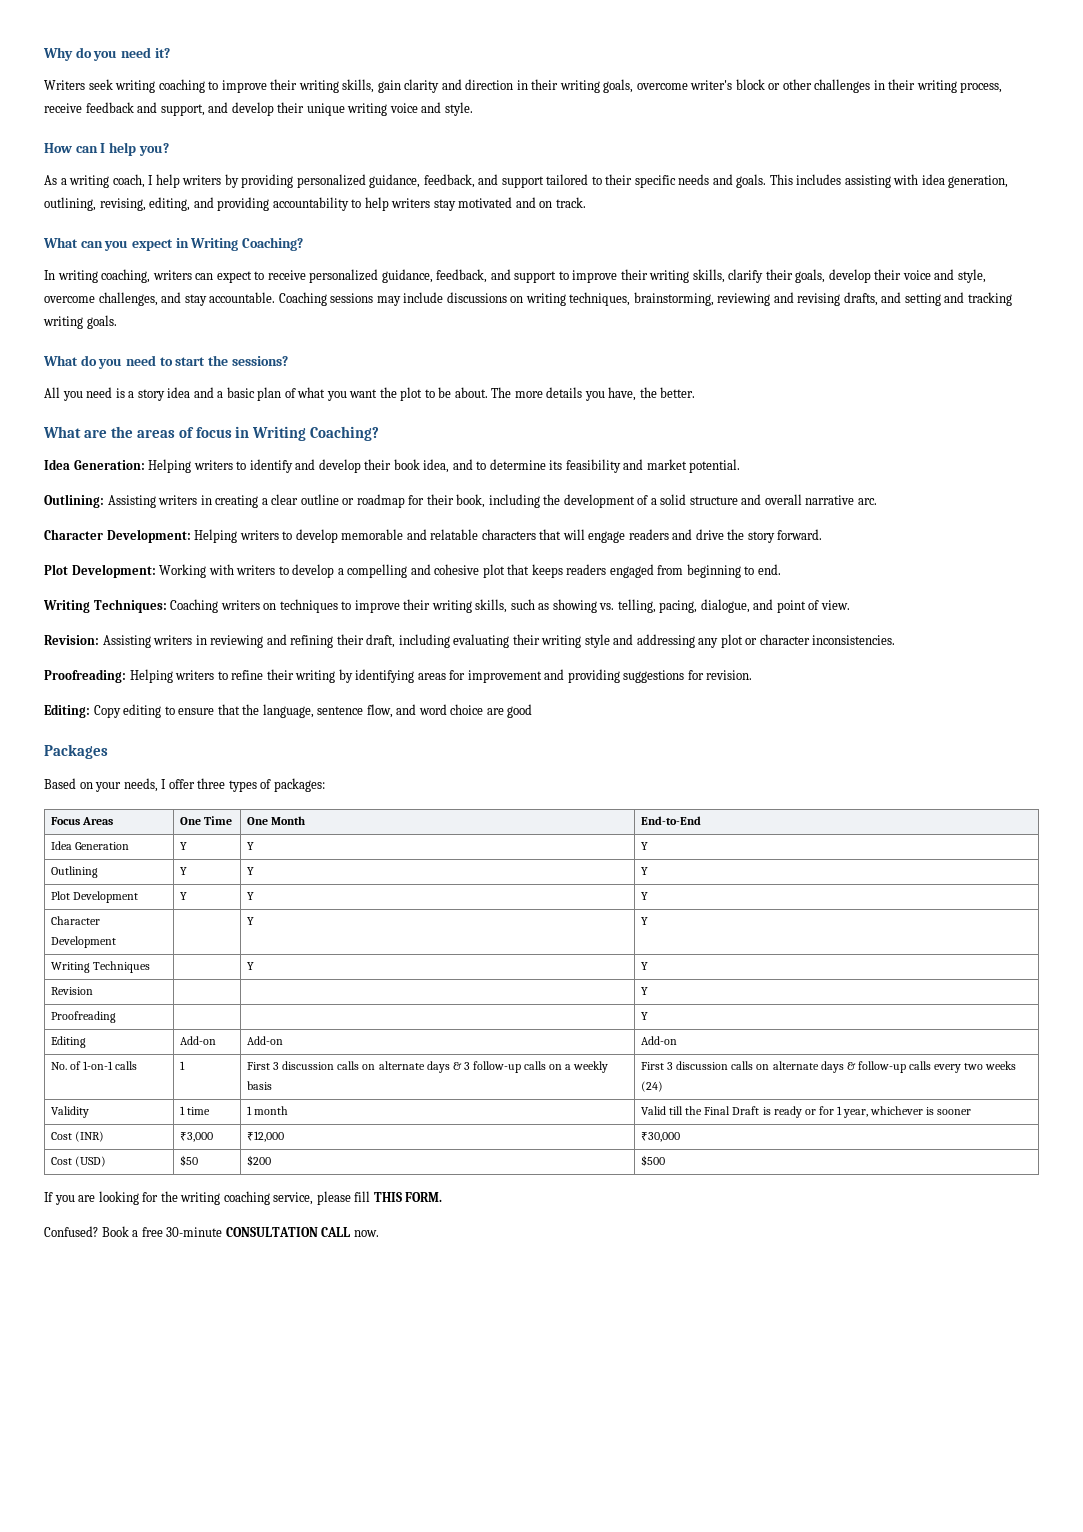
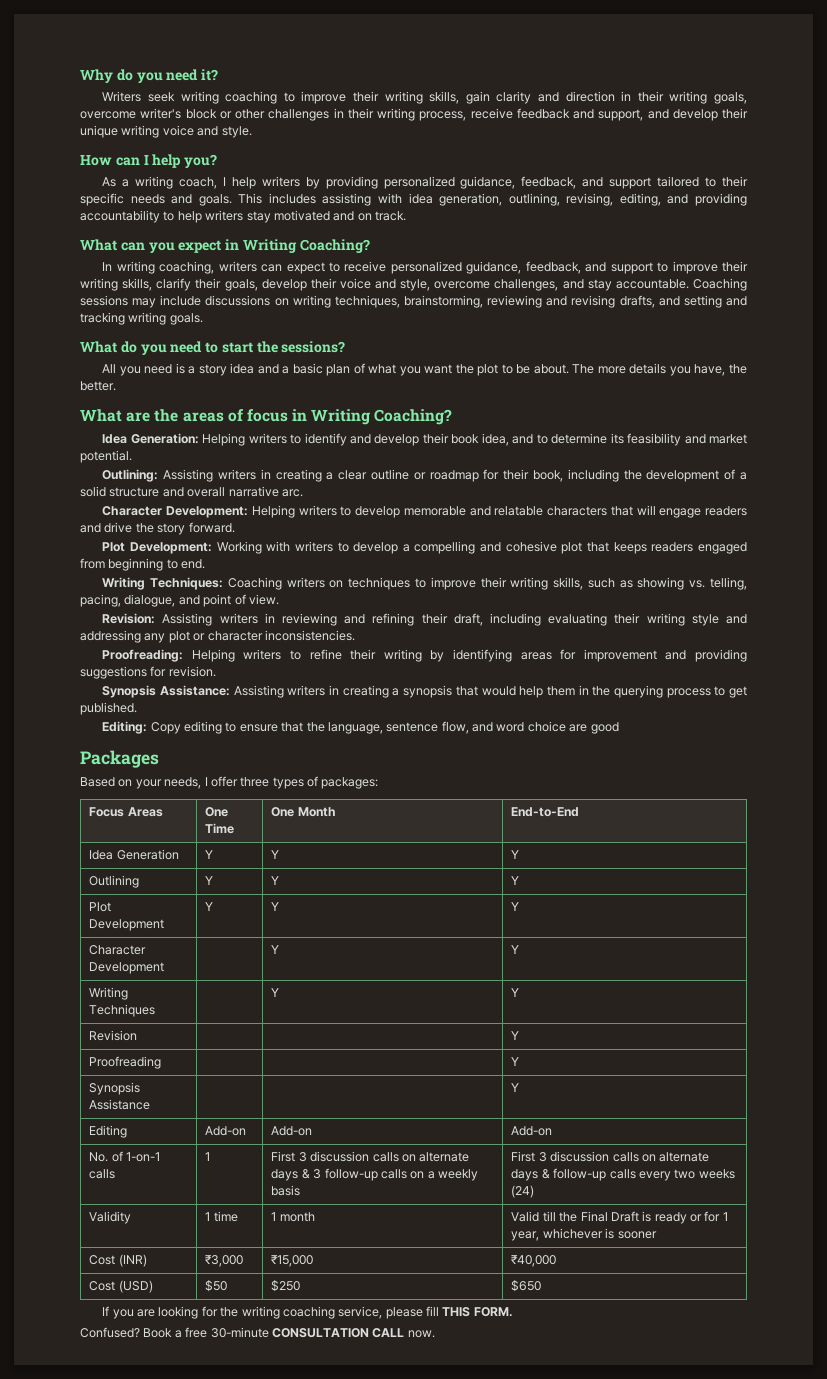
(753, 675) none -> [102,685,747,698] [80,702,137,715] // Synopsis Assistance: Assisting writers in creating a synopsis that would help them in the querying process to get published.
(649, 1016) none -> [89,1082,141,1095] [89,1099,151,1110] [511,1083,520,1092] // Synopsis Assistance | | | Y
[247,1131,285,1142] [641,1132,681,1142] ₹12,000 | ₹30,000 -> [271,1255,314,1267] [511,1255,557,1267] ₹15,000 | ₹40,000
[247,1155,272,1166] [641,1155,666,1166] $200 | $500 -> [271,1280,301,1292] [511,1280,542,1292] $250 | $650

